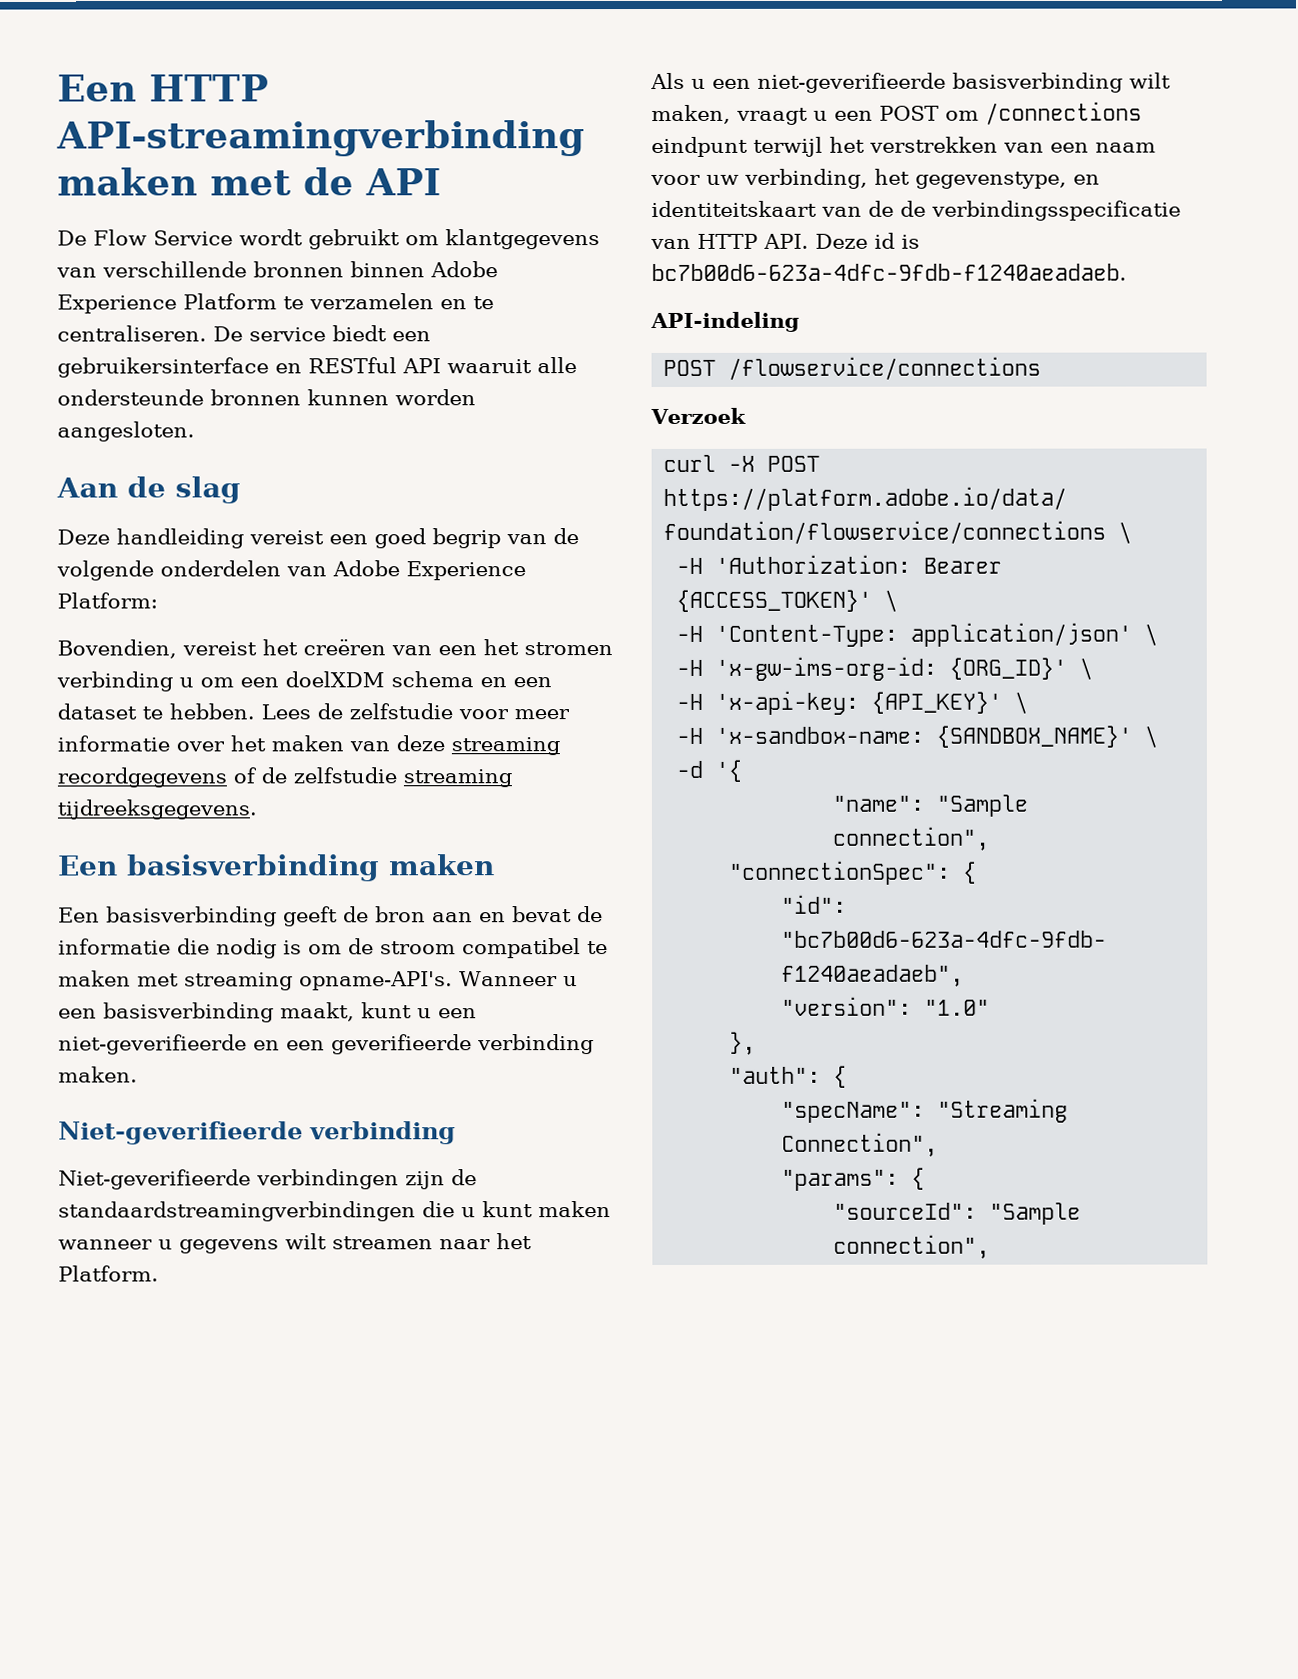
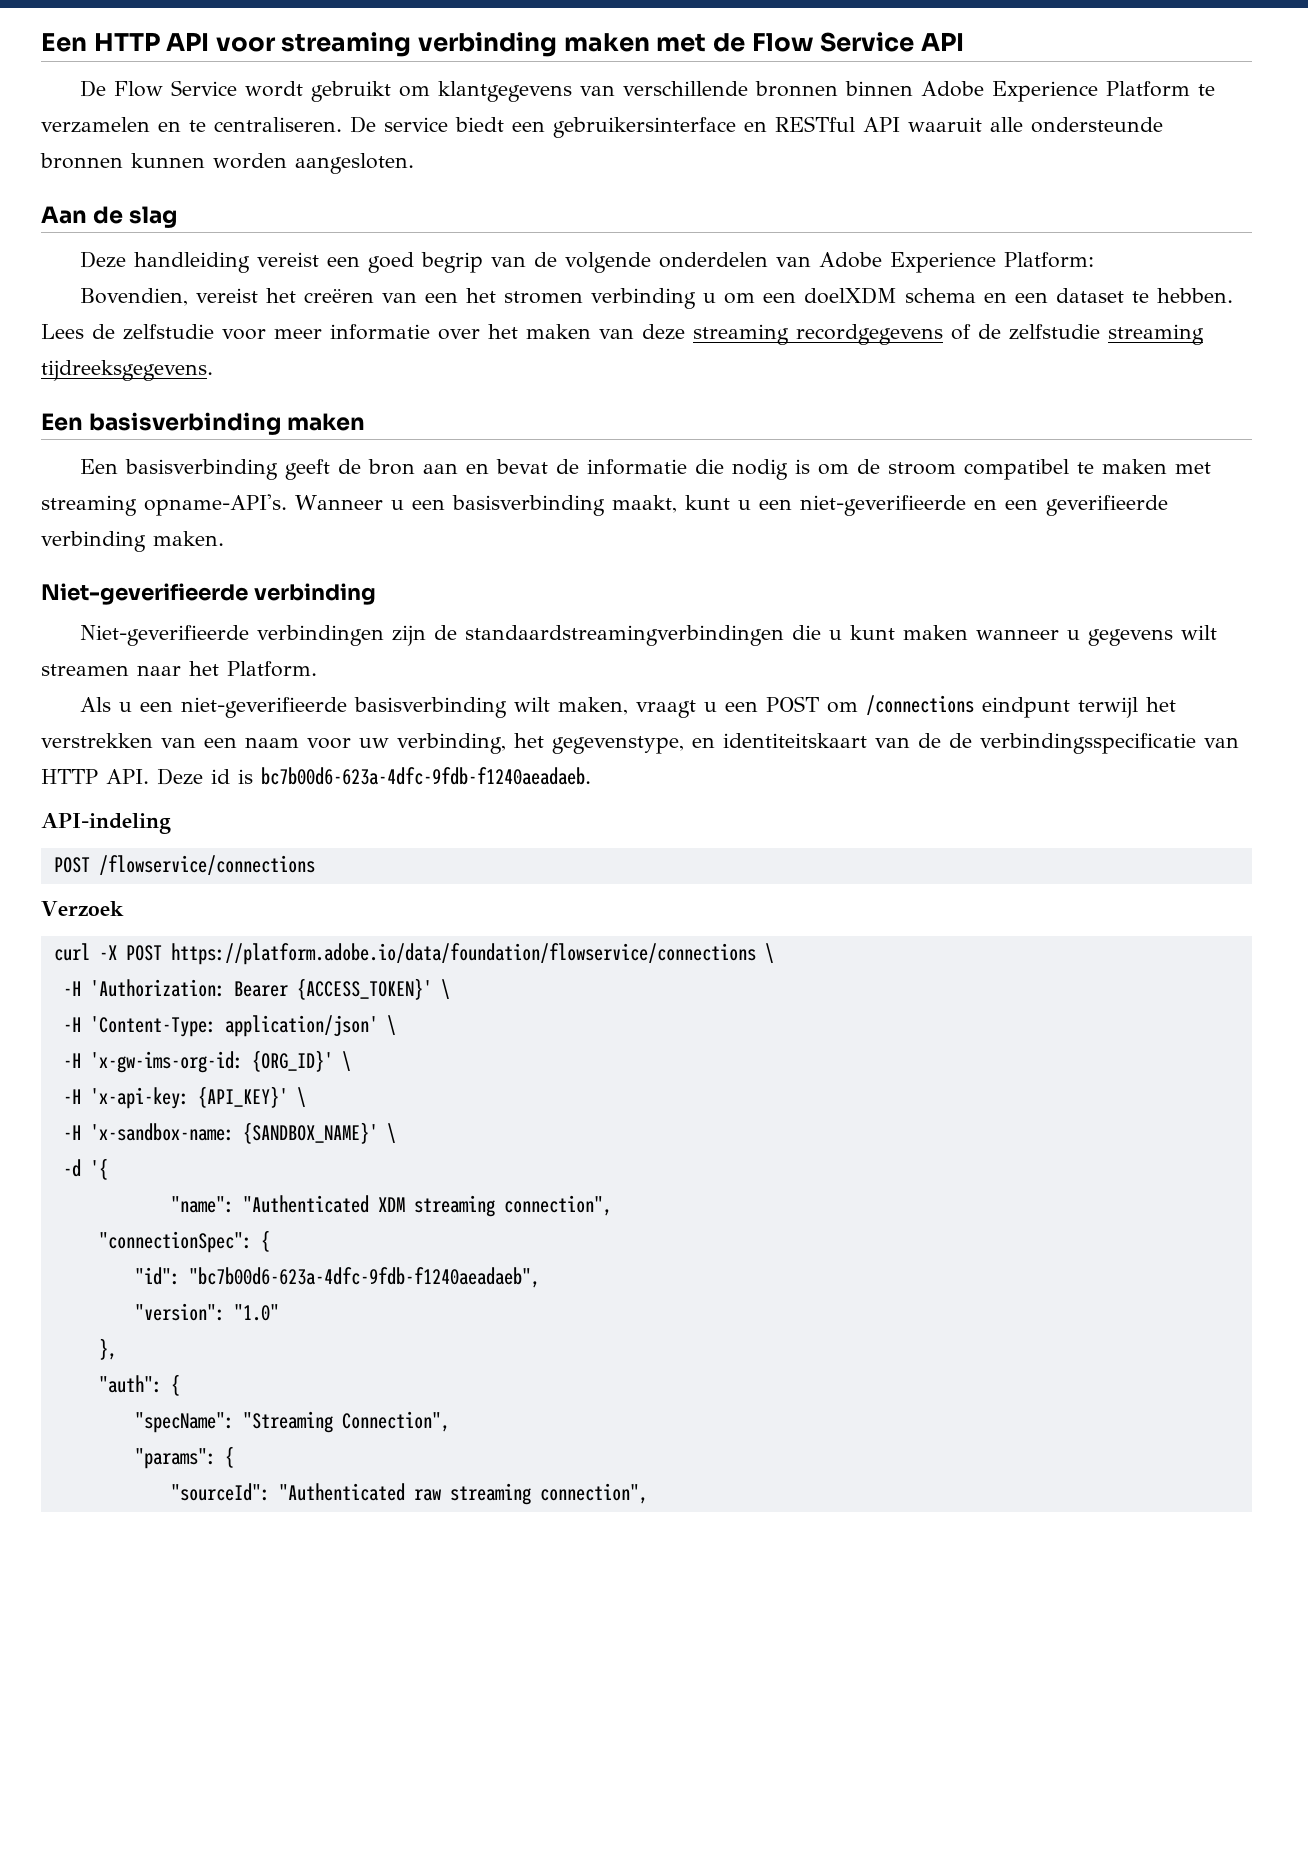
[56,120,585,157] API-streamingverbinding -> [166,32,558,57] API voor streaming verbinding
(354, 181) none -> [751,32,915,52] Flow Service
[936,794,1029,817] "Sample -> [242,1195,495,1217] "Authenticated XDM streaming
[989,1202,1082,1225] "Sample -> [278,1483,531,1505] "Authenticated raw streaming

